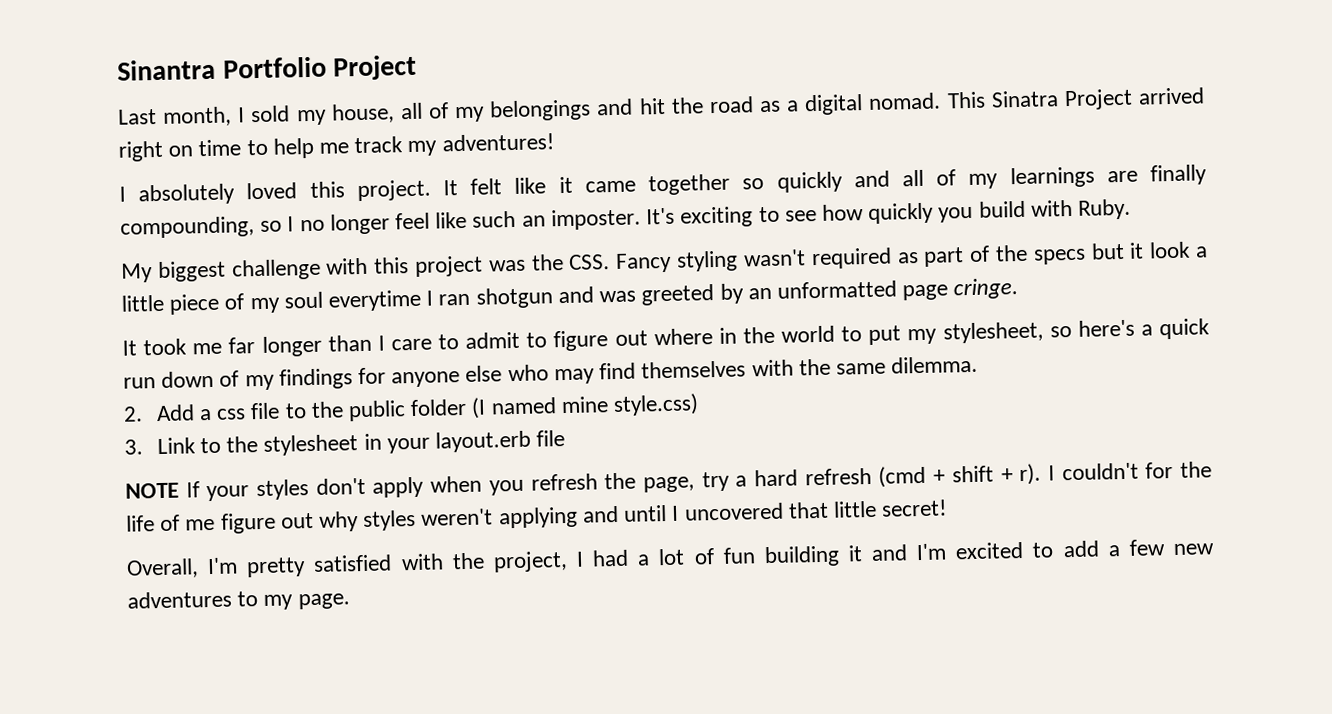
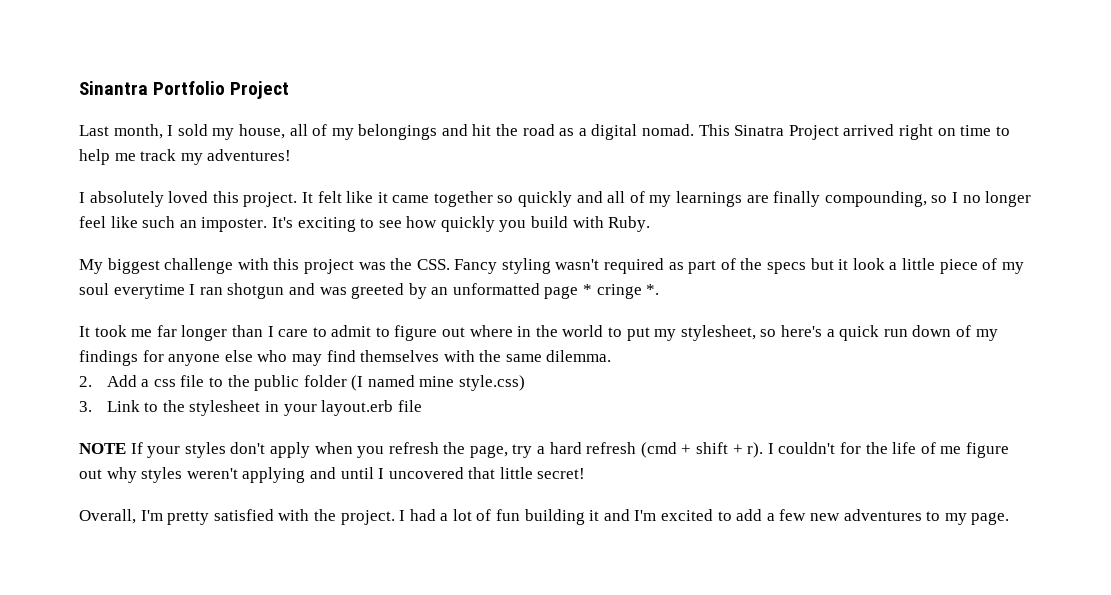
[953,278,1019,300] cringe. -> [583,284,660,299] * cringe *.
[492,550,568,573] project, -> [340,510,395,525] project.

